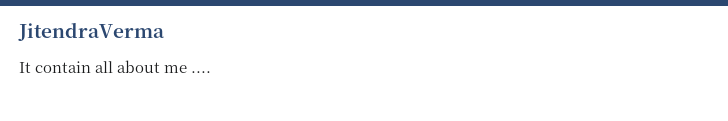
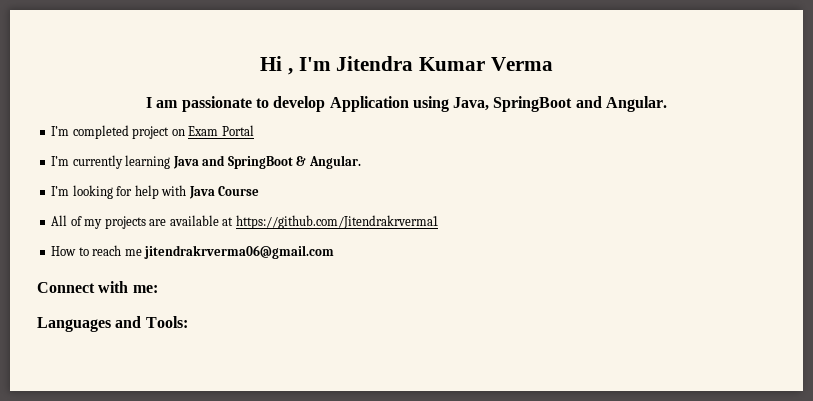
[18,22,165,41] [19,60,212,73] JitendraVerma // It contain all about me .... -> [260,56,553,75] [145,96,668,112] [51,125,254,139] [51,155,361,169] [51,185,260,199] [51,215,438,229] [51,245,335,259] [37,281,158,293] [37,316,188,332] Hi , I'm Jitendra Kumar Verma // I am passionate to develop Application using Java, SpringBoot and Angular. // I’m completed project on Exam Portal // I’m currently learning Java and SpringBoot & Angular. // I’m looking for help with Java Course // All of my projects are available at https://github.com/Jitendrakrverma1 // How to reach me jitendrakrverma06@gmail.com // Connect with me: // Languages and Tools:

